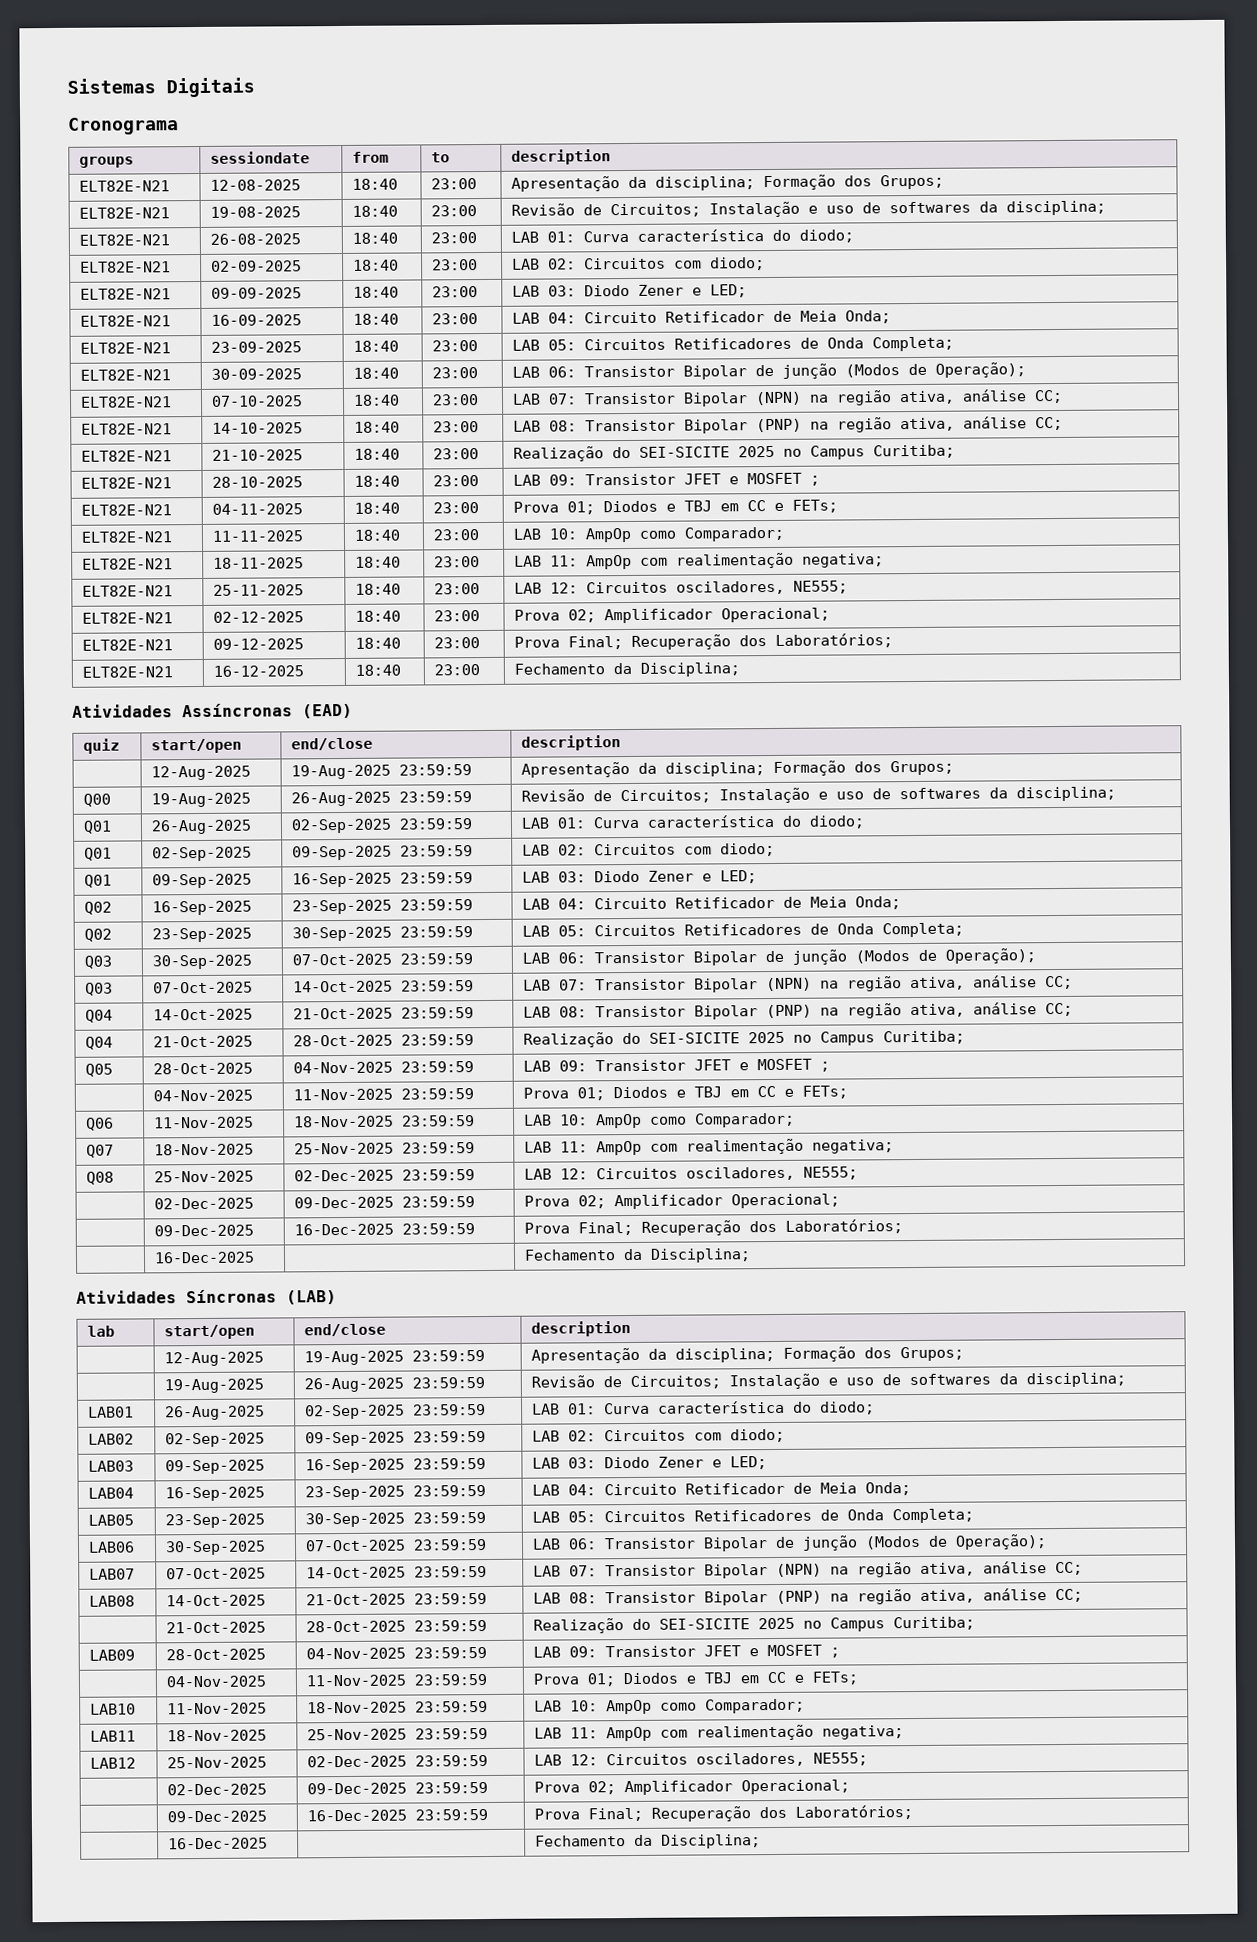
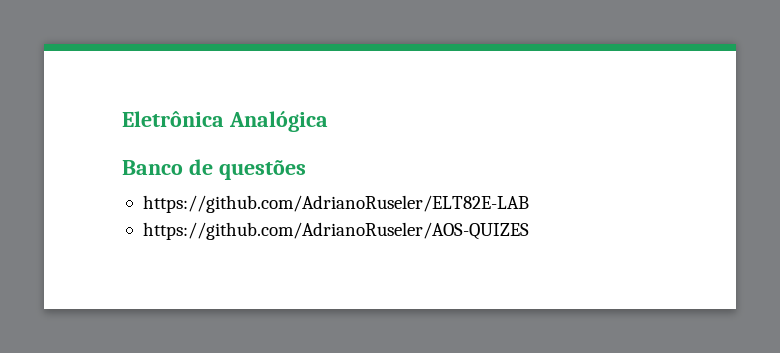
[67,77,255,98] [68,117,179,135] [79,156,135,168] [210,151,311,164] [352,151,390,163] [431,152,451,163] [511,149,612,165] [79,180,171,192] [210,179,302,191] [352,178,399,190] [431,178,478,190] [511,174,945,192] [79,207,171,219] [210,206,302,218] [352,205,399,217] [431,205,478,217] [511,200,1107,218] [79,234,171,246] [210,233,302,245] [352,232,399,244] [431,232,478,244] [511,229,855,243] [80,261,172,273] [211,260,303,272] [353,259,400,271] [432,259,479,271] [512,257,766,271] [80,288,172,300] [211,287,303,299] [353,286,400,298] [432,286,479,298] [512,284,748,298] [80,315,172,327] [211,314,303,326] [353,313,400,325] [432,313,479,325] [512,310,892,324] [80,342,172,354] [211,341,303,353] [353,340,400,352] [432,340,479,352] [512,336,955,352] [80,369,172,381] [211,368,303,380] [353,367,400,379] [432,367,479,379] [512,362,1027,380] [80,396,173,408] [211,395,304,407] [353,394,401,406] [432,394,480,406] [512,389,1064,407] [81,423,173,435] [212,422,304,434] [354,421,401,433] [433,421,480,433] [513,416,1064,434] [81,450,173,462] [212,449,304,461] [354,448,401,460] [433,448,480,460] [513,444,956,462] [81,477,173,489] [212,476,304,488] [354,475,401,487] [433,475,480,487] [513,472,821,486] [81,504,173,516] [212,503,304,515] [354,502,401,514] [433,502,480,514] [513,499,839,515] [81,531,173,543] [212,530,304,542] [354,529,401,541] [433,529,480,541] [513,526,786,543] [82,558,174,570] [213,557,305,569] [355,556,402,568] [434,556,481,568] [514,552,885,570] [82,585,174,597] [213,584,305,596] [355,583,402,595] [434,583,481,595] [514,580,849,595] [82,612,174,624] [213,611,305,623] [355,610,402,622] [434,610,481,622] [514,607,831,624] [82,639,174,651] [213,638,305,650] [355,637,402,649] [434,637,481,649] [514,633,894,650] [82,666,174,678] [213,665,305,677] [355,664,402,676] [434,664,481,676] [514,662,741,677] [72,703,353,719] [83,738,121,754] [151,738,243,754] [291,737,374,751] [521,735,622,751] [151,765,252,781] [291,764,473,780] [521,760,955,778] [83,793,112,807] [151,792,252,808] [291,791,473,807] [521,786,1117,804] [83,820,113,834] [151,819,253,835] [291,818,474,834] [521,814,866,829] [84,847,113,861] [152,846,253,862] [292,845,474,861] [522,842,776,857] [84,874,113,888] [152,873,253,889] [292,872,474,888] [522,870,758,884] [84,901,113,915] [152,900,253,916] [292,899,474,915] [522,896,902,910] [84,928,113,942] [152,927,253,943] [292,926,474,942] [522,922,965,938] [84,955,113,969] [152,954,253,970] [292,953,474,966] [522,948,1037,966] [85,982,114,996] [153,981,254,994] [293,980,475,993] [523,975,1074,993] [85,1009,114,1023] [153,1008,254,1021] [293,1007,475,1020] [523,1002,1074,1020] [85,1036,114,1050] [153,1035,254,1048] [293,1034,475,1047] [523,1030,966,1048] [85,1063,114,1077] [153,1062,254,1075] [293,1061,475,1074] [523,1058,831,1072] [153,1089,254,1102] [293,1088,475,1101] [523,1085,849,1101] [86,1117,115,1131] [154,1116,255,1129] [294,1115,476,1128] [524,1112,796,1129] [86,1144,115,1158] [154,1143,255,1156] [294,1142,476,1155] [524,1138,895,1156] [86,1171,115,1185] [154,1170,255,1183] [294,1169,476,1182] [524,1166,859,1181] [154,1197,255,1210] [294,1196,476,1209] [524,1193,841,1210] [154,1224,255,1237] [294,1223,476,1236] [524,1219,904,1236] [154,1251,256,1264] [524,1248,752,1263] [76,1289,337,1305] [87,1325,116,1337] [164,1324,256,1340] [304,1323,387,1337] [531,1320,632,1337] [164,1351,265,1367] [304,1350,486,1366] [531,1346,965,1364] [164,1378,265,1394] [304,1377,486,1393] [531,1372,1127,1390] [88,1406,135,1418] [165,1405,266,1421] [305,1404,487,1420] [532,1400,876,1415] [88,1433,135,1445] [165,1432,266,1448] [305,1431,487,1447] [532,1428,786,1443] [88,1460,135,1472] [165,1459,266,1475] [305,1458,487,1474] [532,1456,768,1470] [88,1487,135,1499] [165,1486,266,1502] [305,1485,487,1501] [532,1482,912,1496] [88,1514,135,1526] [165,1513,266,1529] [305,1512,487,1528] [532,1508,975,1524] [88,1541,136,1553] [165,1540,267,1556] [305,1539,488,1552] [532,1534,1048,1552] [89,1568,136,1580] [166,1567,267,1580] [306,1566,488,1579] [533,1561,1084,1579] [89,1595,136,1607] [166,1594,267,1607] [306,1593,488,1606] [533,1588,1084,1606] [166,1621,267,1634] [306,1619,488,1633] [533,1616,976,1634] [89,1649,136,1661] [166,1648,267,1661] [306,1646,488,1660] [533,1644,841,1658] [166,1675,267,1688] [306,1673,488,1687] [533,1671,859,1687] [90,1703,137,1715] [167,1702,268,1715] [307,1700,489,1714] [534,1698,806,1715] [90,1730,137,1742] [167,1729,268,1742] [307,1727,489,1741] [534,1724,905,1742] [90,1757,137,1769] [167,1756,268,1769] [307,1754,489,1768] [534,1752,869,1767] [167,1783,268,1796] [307,1781,489,1795] [534,1779,851,1796] [167,1810,268,1823] [307,1808,489,1822] [534,1805,914,1822] [168,1837,269,1850] [535,1834,762,1849] Sistemas Digitais // Cronograma // groups | sessiondate | from | to | description // ELT82E-N21 | 12-08-2025 | 18:40 | 23:00 | Apresentação da disciplina; Formação dos Grupos; // ELT82E-N21 | 19-08-2025 | 18:40 | 23:00 | Revisão de Circuitos; Instalação e uso de softwares da disciplina; // ELT82E-N21 | 26-08-2025 | 18:40 | 23:00 | LAB 01: Curva característica do diodo; // ELT82E-N21 | 02-09-2025 | 18:40 | 23:00 | LAB 02: Circuitos com diodo; // ELT82E-N21 | 09-09-2025 | 18:40 | 23:00 | LAB 03: Diodo Zener e LED; // ELT82E-N21 | 16-09-2025 | 18:40 | 23:00 | LAB 04: Circuito Retificador de Meia Onda; // ELT82E-N21 | 23-09-2025 | 18:40 | 23:00 | LAB 05: Circuitos Retificadores de Onda Completa; // ELT82E-N21 | 30-09-2025 | 18:40 | 23:00 | LAB 06: Transistor Bipolar de junção (Modos de Operação); // ELT82E-N21 | 07-10-2025 | 18:40 | 23:00 | LAB 07: Transistor Bipolar (NPN) na região ativa, análise CC; // ELT82E-N21 | 14-10-2025 | 18:40 | 23:00 | LAB 08: Transistor Bipolar (PNP) na região ativa, análise CC; // ELT82E-N21 | 21-10-2025 | 18:40 | 23:00 | Realização do SEI-SICITE 2025 no Campus Curitiba; // ELT82E-N21 | 28-10-2025 | 18:40 | 23:00 | LAB 09: Transistor JFET e MOSFET ; // ELT82E-N21 | 04-11-2025 | 18:40 | 23:00 | Prova 01; Diodos e TBJ em CC e FETs; // ELT82E-N21 | 11-11-2025 | 18:40 | 23:00 | LAB 10: AmpOp como Comparador; // ELT82E-N21 | 18-11-2025 | 18:40 | 23:00 | LAB 11: AmpOp com realimentação negativa; // ELT82E-N21 | 25-11-2025 | 18:40 | 23:00 | LAB 12: Circuitos osciladores, NE555; // ELT82E-N21 | 02-12-2025 | 18:40 | 23:00 | Prova 02; Amplificador Operacional; // ELT82E-N21 | 09-12-2025 | 18:40 | 23:00 | Prova Final; Recuperação dos Laboratórios; // ELT82E-N21 | 16-12-2025 | 18:40 | 23:00 | Fechamento da Disciplina; // Atividades Assíncronas (EAD) // quiz | start/open | end/close | description // | 12-Aug-2025 | 19-Aug-2025 23:59:59 | Apresentação da disciplina; Formação dos Grupos; // Q00 | 19-Aug-2025 | 26-Aug-2025 23:59:59 | Revisão de Circuitos; Instalação e uso de softwares da disciplina; // Q01 | 26-Aug-2025 | 02-Sep-2025 23:59:59 | LAB 01: Curva característica do diodo; // Q01 | 02-Sep-2025 | 09-Sep-2025 23:59:59 | LAB 02: Circuitos com diodo; // Q01 | 09-Sep-2025 | 16-Sep-2025 23:59:59 | LAB 03: Diodo Zener e LED; // Q02 | 16-Sep-2025 | 23-Sep-2025 23:59:59 | LAB 04: Circuito Retificador de Meia Onda; // Q02 | 23-Sep-2025 | 30-Sep-2025 23:59:59 | LAB 05: Circuitos Retificadores de Onda Completa; // Q03 | 30-Sep-2025 | 07-Oct-2025 23:59:59 | LAB 06: Transistor Bipolar de junção (Modos de Operação); // Q03 | 07-Oct-2025 | 14-Oct-2025 23:59:59 | LAB 07: Transistor Bipolar (NPN) na região ativa, análise CC; // Q04 | 14-Oct-2025 | 21-Oct-2025 23:59:59 | LAB 08: Transistor Bipolar (PNP) na região ativa, análise CC; // Q04 | 21-Oct-2025 | 28-Oct-2025 23:59:59 | Realização do SEI-SICITE 2025 no Campus Curitiba; // Q05 | 28-Oct-2025 | 04-Nov-2025 23:59:59 | LAB 09: Transistor JFET e MOSFET ; // | 04-Nov-2025 | 11-Nov-2025 23:59:59 | Prova 01; Diodos e TBJ em CC e FETs; // Q06 | 11-Nov-2025 | 18-Nov-2025 23:59:59 | LAB 10: AmpOp como Comparador; // Q07 | 18-Nov-2025 | 25-Nov-2025 23:59:59 | LAB 11: AmpOp com realimentação negativa; // Q08 | 25-Nov-2025 | 02-Dec-2025 23:59:59 | LAB 12: Circuitos osciladores, NE555; // | 02-Dec-2025 | 09-Dec-2025 23:59:59 | Prova 02; Amplificador Operacional; // | 09-Dec-2025 | 16-Dec-2025 23:59:59 | Prova Final; Recuperação dos Laboratórios; // | 16-Dec-2025 | | Fechamento da Disciplina; // Atividades Síncronas (LAB) // lab | start/open | end/close | description // | 12-Aug-2025 | 19-Aug-2025 23:59:59 | Apresentação da disciplina; Formação dos Grupos; // | 19-Aug-2025 | 26-Aug-2025 23:59:59 | Revisão de Circuitos; Instalação e uso de softwares da disciplina; // LAB01 | 26-Aug-2025 | 02-Sep-2025 23:59:59 | LAB 01: Curva característica do diodo; // LAB02 | 02-Sep-2025 | 09-Sep-2025 23:59:59 | LAB 02: Circuitos com diodo; // LAB03 | 09-Sep-2025 | 16-Sep-2025 23:59:59 | LAB 03: Diodo Zener e LED; // LAB04 | 16-Sep-2025 | 23-Sep-2025 23:59:59 | LAB 04: Circuito Retificador de Meia Onda; // LAB05 | 23-Sep-2025 | 30-Sep-2025 23:59:59 | LAB 05: Circuitos Retificadores de Onda Completa; // LAB06 | 30-Sep-2025 | 07-Oct-2025 23:59:59 | LAB 06: Transistor Bipolar de junção (Modos de Operação); // LAB07 | 07-Oct-2025 | 14-Oct-2025 23:59:59 | LAB 07: Transistor Bipolar (NPN) na região ativa, análise CC; // LAB08 | 14-Oct-2025 | 21-Oct-2025 23:59:59 | LAB 08: Transistor Bipolar (PNP) na região ativa, análise CC; // | 21-Oct-2025 | 28-Oct-2025 23:59:59 | Realização do SEI-SICITE 2025 no Campus Curitiba; // LAB09 | 28-Oct-2025 | 04-Nov-2025 23:59:59 | LAB 09: Transistor JFET e MOSFET ; // | 04-Nov-2025 | 11-Nov-2025 23:59:59 | Prova 01; Diodos e TBJ em CC e FETs; // LAB10 | 11-Nov-2025 | 18-Nov-2025 23:59:59 | LAB 10: AmpOp como Comparador; // LAB11 | 18-Nov-2025 | 25-Nov-2025 23:59:59 | LAB 11: AmpOp com realimentação negativa; // LAB12 | 25-Nov-2025 | 02-Dec-2025 23:59:59 | LAB 12: Circuitos osciladores, NE555; // | 02-Dec-2025 | 09-Dec-2025 23:59:59 | Prova 02; Amplificador Operacional; // | 09-Dec-2025 | 16-Dec-2025 23:59:59 | Prova Final; Recuperação dos Laboratórios; // | 16-Dec-2025 | | Fechamento da Disciplina; -> [122,111,328,132] [122,159,306,180] [142,195,529,213] [142,222,529,240] Eletrônica Analógica // Banco de questões // https://github.com/AdrianoRuseler/ELT82E-LAB // https://github.com/AdrianoRuseler/AOS-QUIZES

